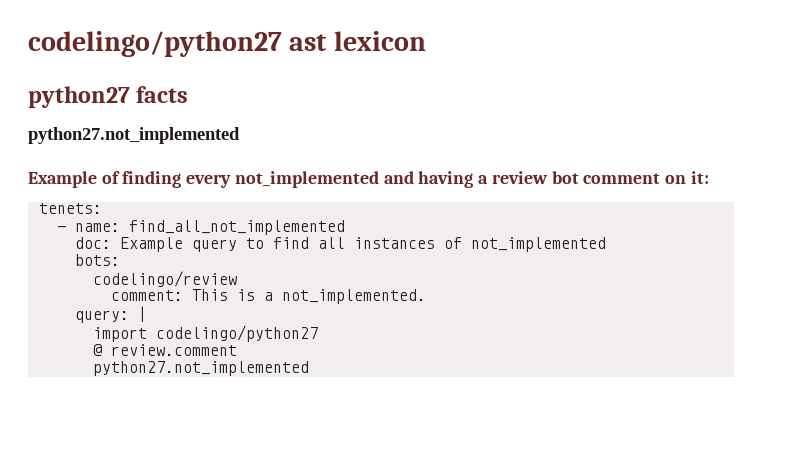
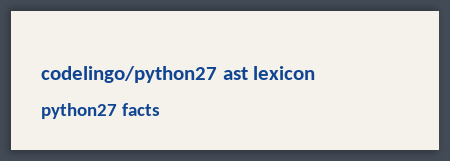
[28,127,240,144] [28,171,709,188] [39,203,103,214] [57,220,346,235] [75,237,607,252] [75,254,121,266] [93,271,238,287] [111,289,427,304] [75,306,148,323] [93,325,319,342] [93,344,238,356] [93,361,310,376] // python27.not_implemented // Example of finding every not_implemented and having a review bot comment on it: // tenets: // - name: find_all_not_implemented // doc: Example query to find all instances of not_implemented // bots: // codelingo/review // comment: This is a not_implemented. // query: | // import codelingo/python27 // @ review.comment // python27.not_implemented -> (160, 109) none

